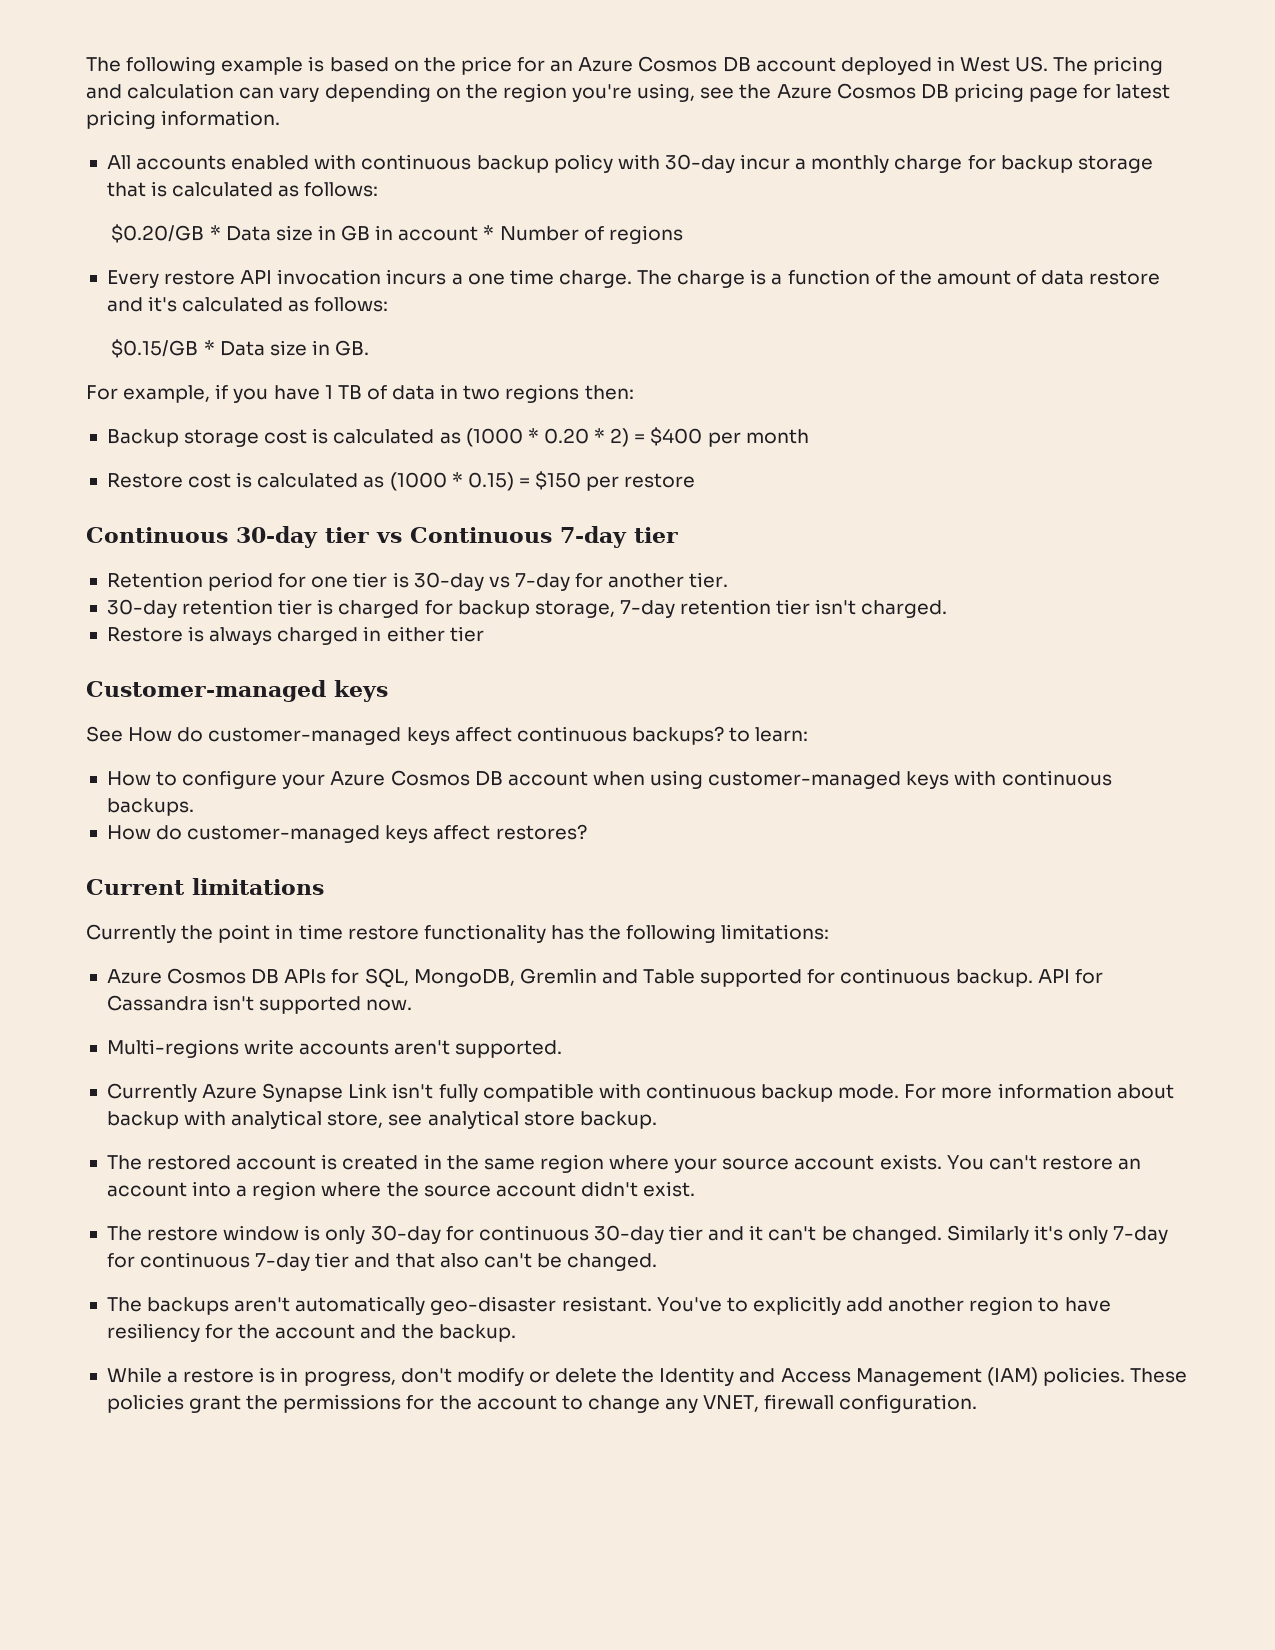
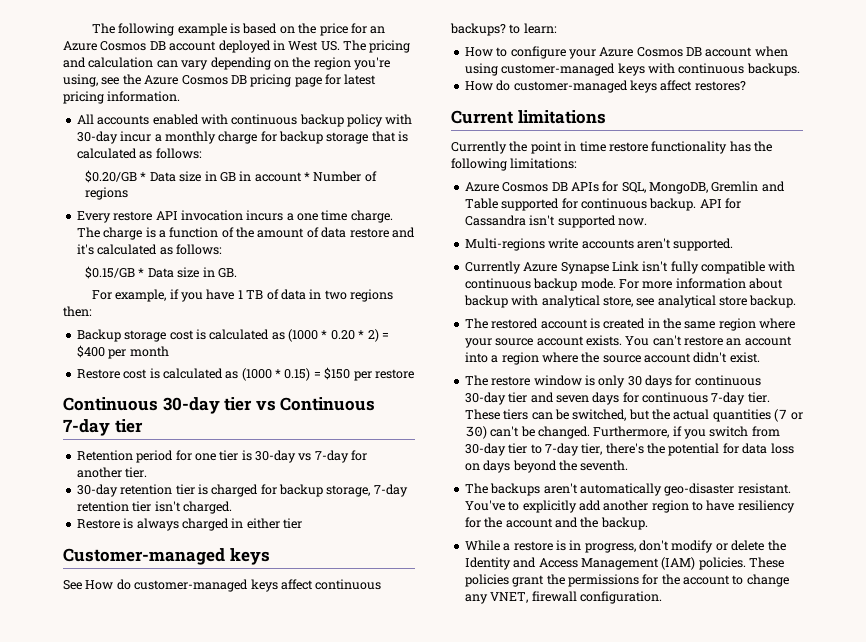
[370,1225,441,1244] 30-day -> [627,375,672,388] 30 days
[749,1225,1169,1244] [106,1252,658,1271] it can't be changed. Similarly it's only 7-day for continuous 7-day tier and that also can't be changed. -> [555,392,770,405] [464,409,803,422] [464,426,780,439] [464,443,794,456] [464,460,629,473] seven days for continuous 7-day tier. These tiers can be switched, but the actual quantities (7 or 30) can't be changed. Furthermore, if you switch from 30-day tier to 7-day tier, there's the potential for data loss on days beyond the seventh.

